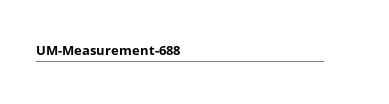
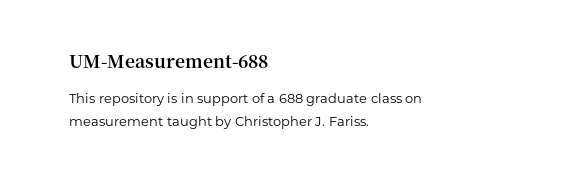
(180, 50) none -> [69,93,423,106] [69,116,369,129] // This repository is in support of a 688 graduate class on measurement taught by Christopher J. Fariss.

